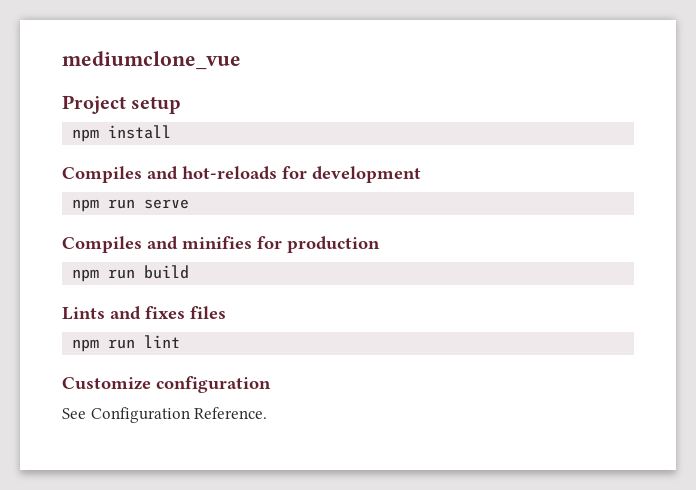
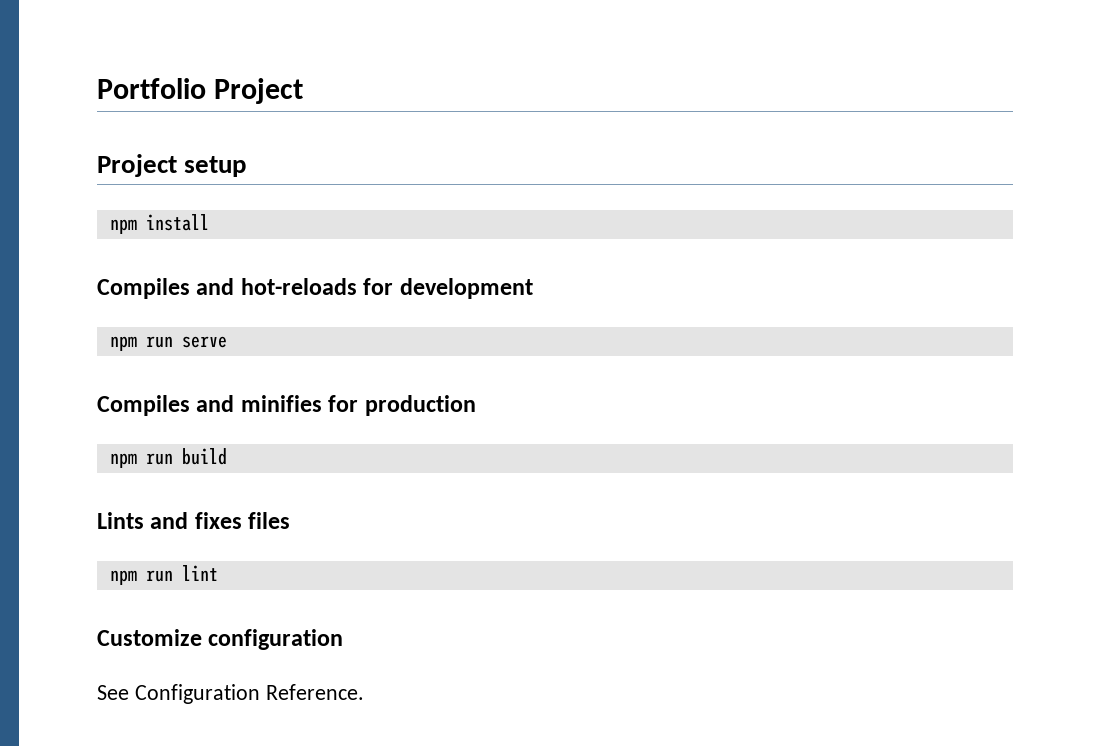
[62,51,241,70] mediumclone_vue -> [97,78,304,104] Portfolio Project

